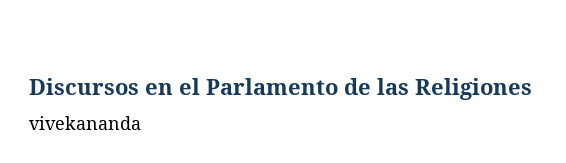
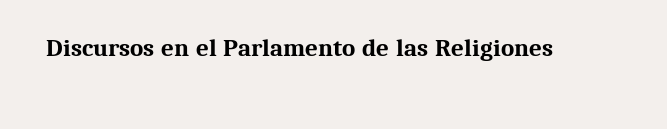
[29,116,141,130] // vivekananda -> (553, 50) none

